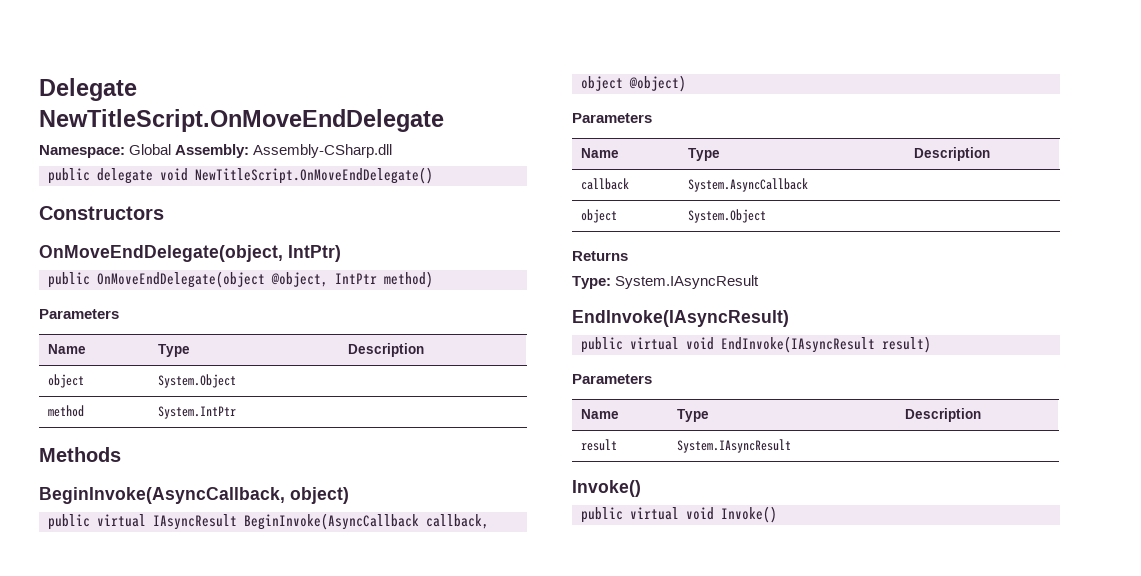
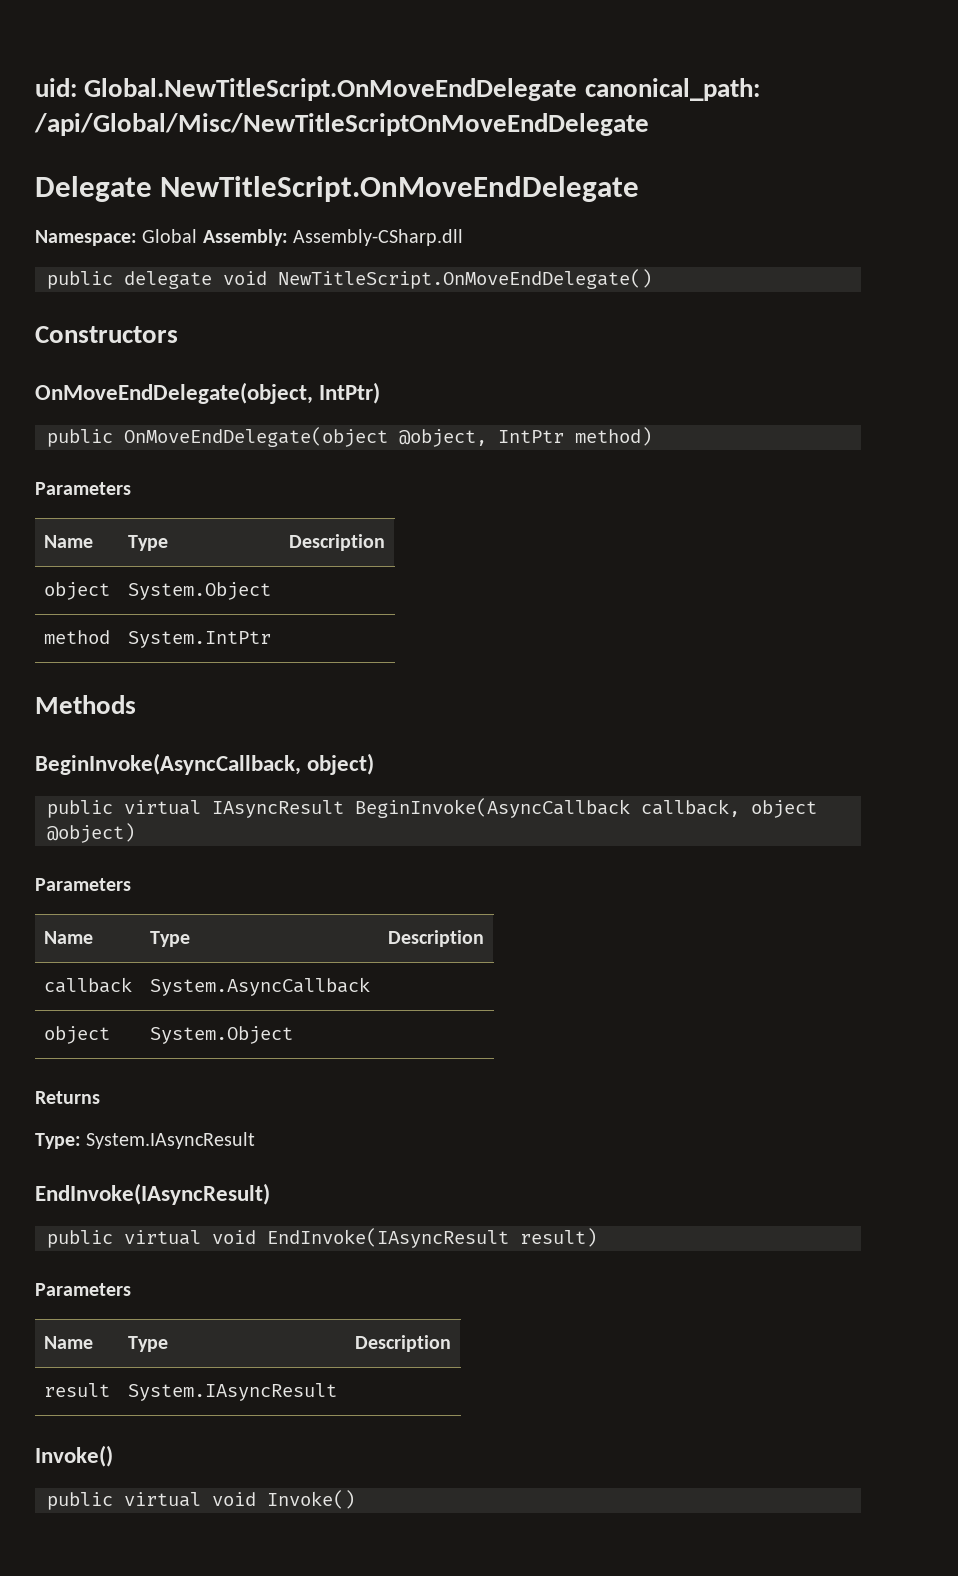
(39, 89) none -> [35,78,760,101] [34,113,649,136] uid: Global.NewTitleScript.OnMoveEndDelegate canonical_path: /api/Global/Misc/NewTitleScriptOnMoveEndDelegate //

